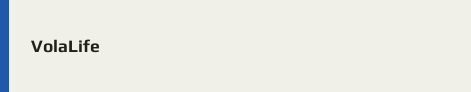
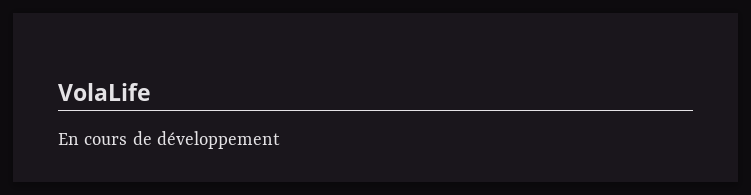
(100, 46) none -> [58,131,281,149] // En cours de développement

